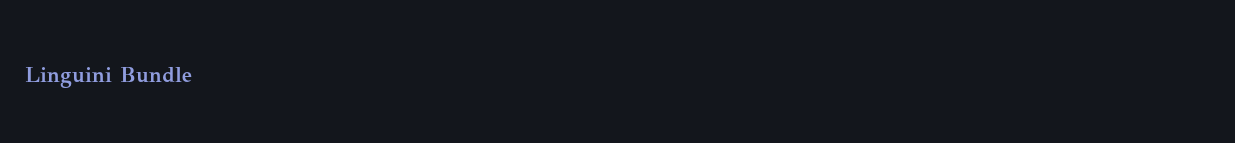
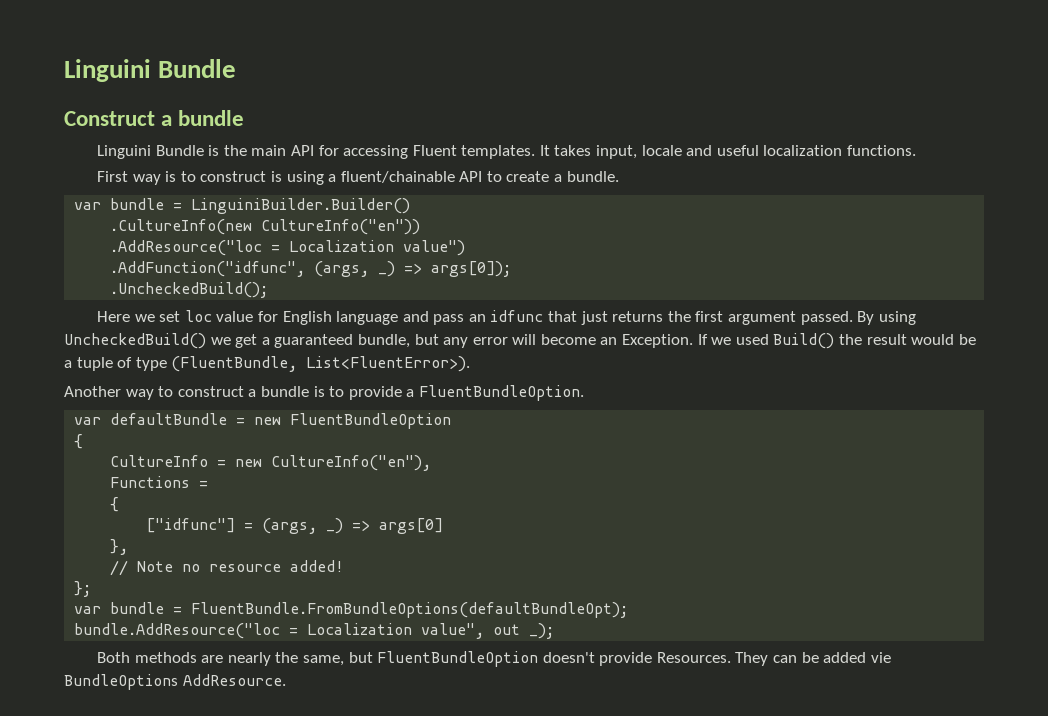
[25,67,192,88] Linguini Bundle -> [64,59,237,82] [64,110,245,126] [96,145,916,159] [96,171,619,185] [74,198,411,214] [110,219,421,235] [110,240,466,256] [110,261,512,277] [110,282,269,298] [96,310,916,325] [64,333,976,349] [64,356,471,372] [64,385,584,401] [74,413,452,429] [74,434,84,449] [110,455,432,471] [110,476,209,488] [110,497,120,512] [146,518,444,534] [110,539,129,555] [110,560,345,576] [74,581,92,597] [74,602,629,618] [74,623,555,639] [96,651,891,667] [64,674,286,690] Linguini Bundle // Construct a bundle // Linguini Bundle is the main API for accessing Fluent templates. It takes input, locale and useful localization functions. // First way is to construct is using a fluent/chainable API to create a bundle. // var bundle = LinguiniBuilder.Builder() // .CultureInfo(new CultureInfo("en")) // .AddResource("loc = Localization value") // .AddFunction("idfunc", (args, _) => args[0]); // .UncheckedBuild(); // Here we set loc value for English language and pass an idfunc that just returns the first argument passed. By using UncheckedBuild() we get a guaranteed bundle, but any error will become an Exception. If we used Build() the result would be a tuple of type (FluentBundle, List<FluentError>). // Another way to construct a bundle is to provide a FluentBundleOption. // var defaultBundle = new FluentBundleOption // { // CultureInfo = new CultureInfo("en"), // Functions = // { // ["idfunc"] = (args, _) => args[0] // }, // // Note no resource added! // }; // var bundle = FluentBundle.FromBundleOptions(defaultBundleOpt); // bundle.AddResource("loc = Localization value", out _); // Both methods are nearly the same, but FluentBundleOption doesn't provide Resources. They can be added vie BundleOptions AddResource.

